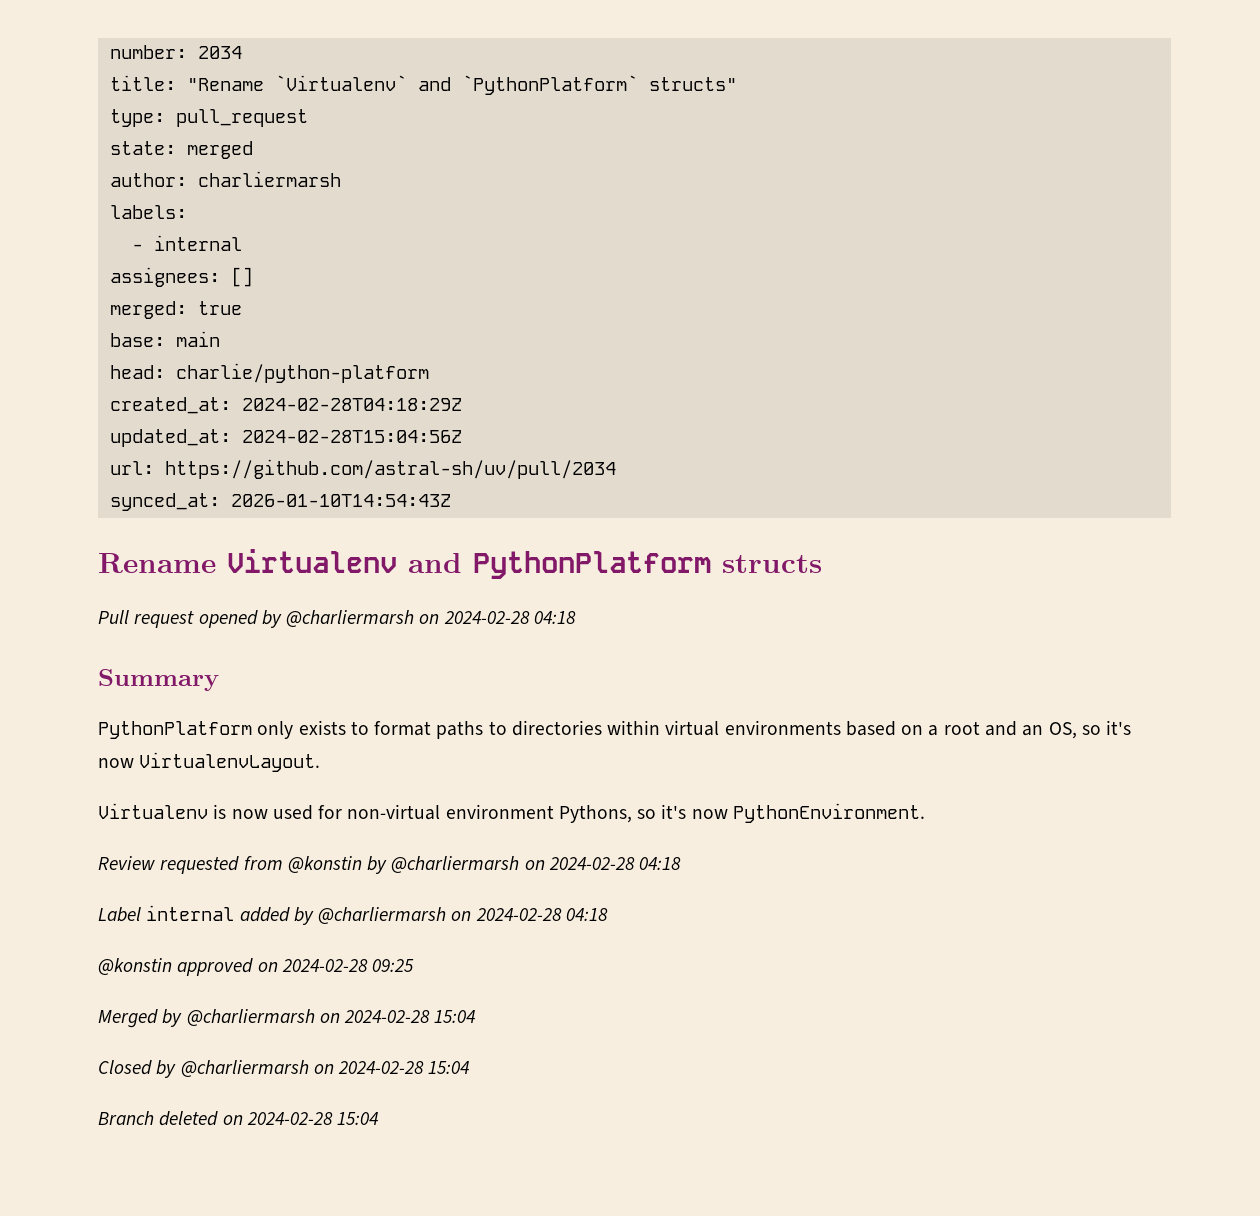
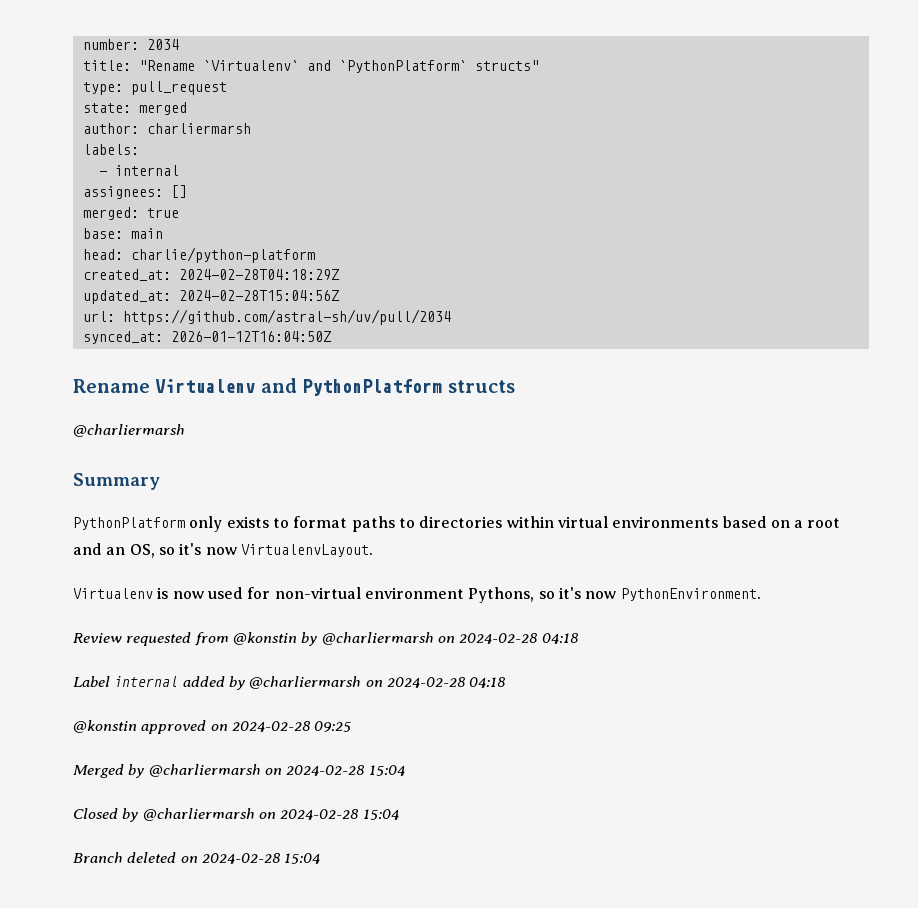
[230,494,451,507] 2026-01-10T14:54:43Z -> [170,331,332,342] 2026-01-12T16:04:50Z
[98,610,576,628] Pull request opened by @charliermarsh on 2024-02-28 04:18 -> [73,424,185,437] @charliermarsh

